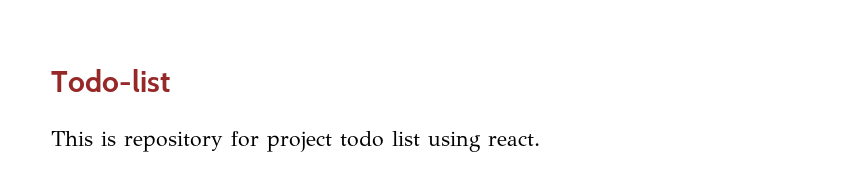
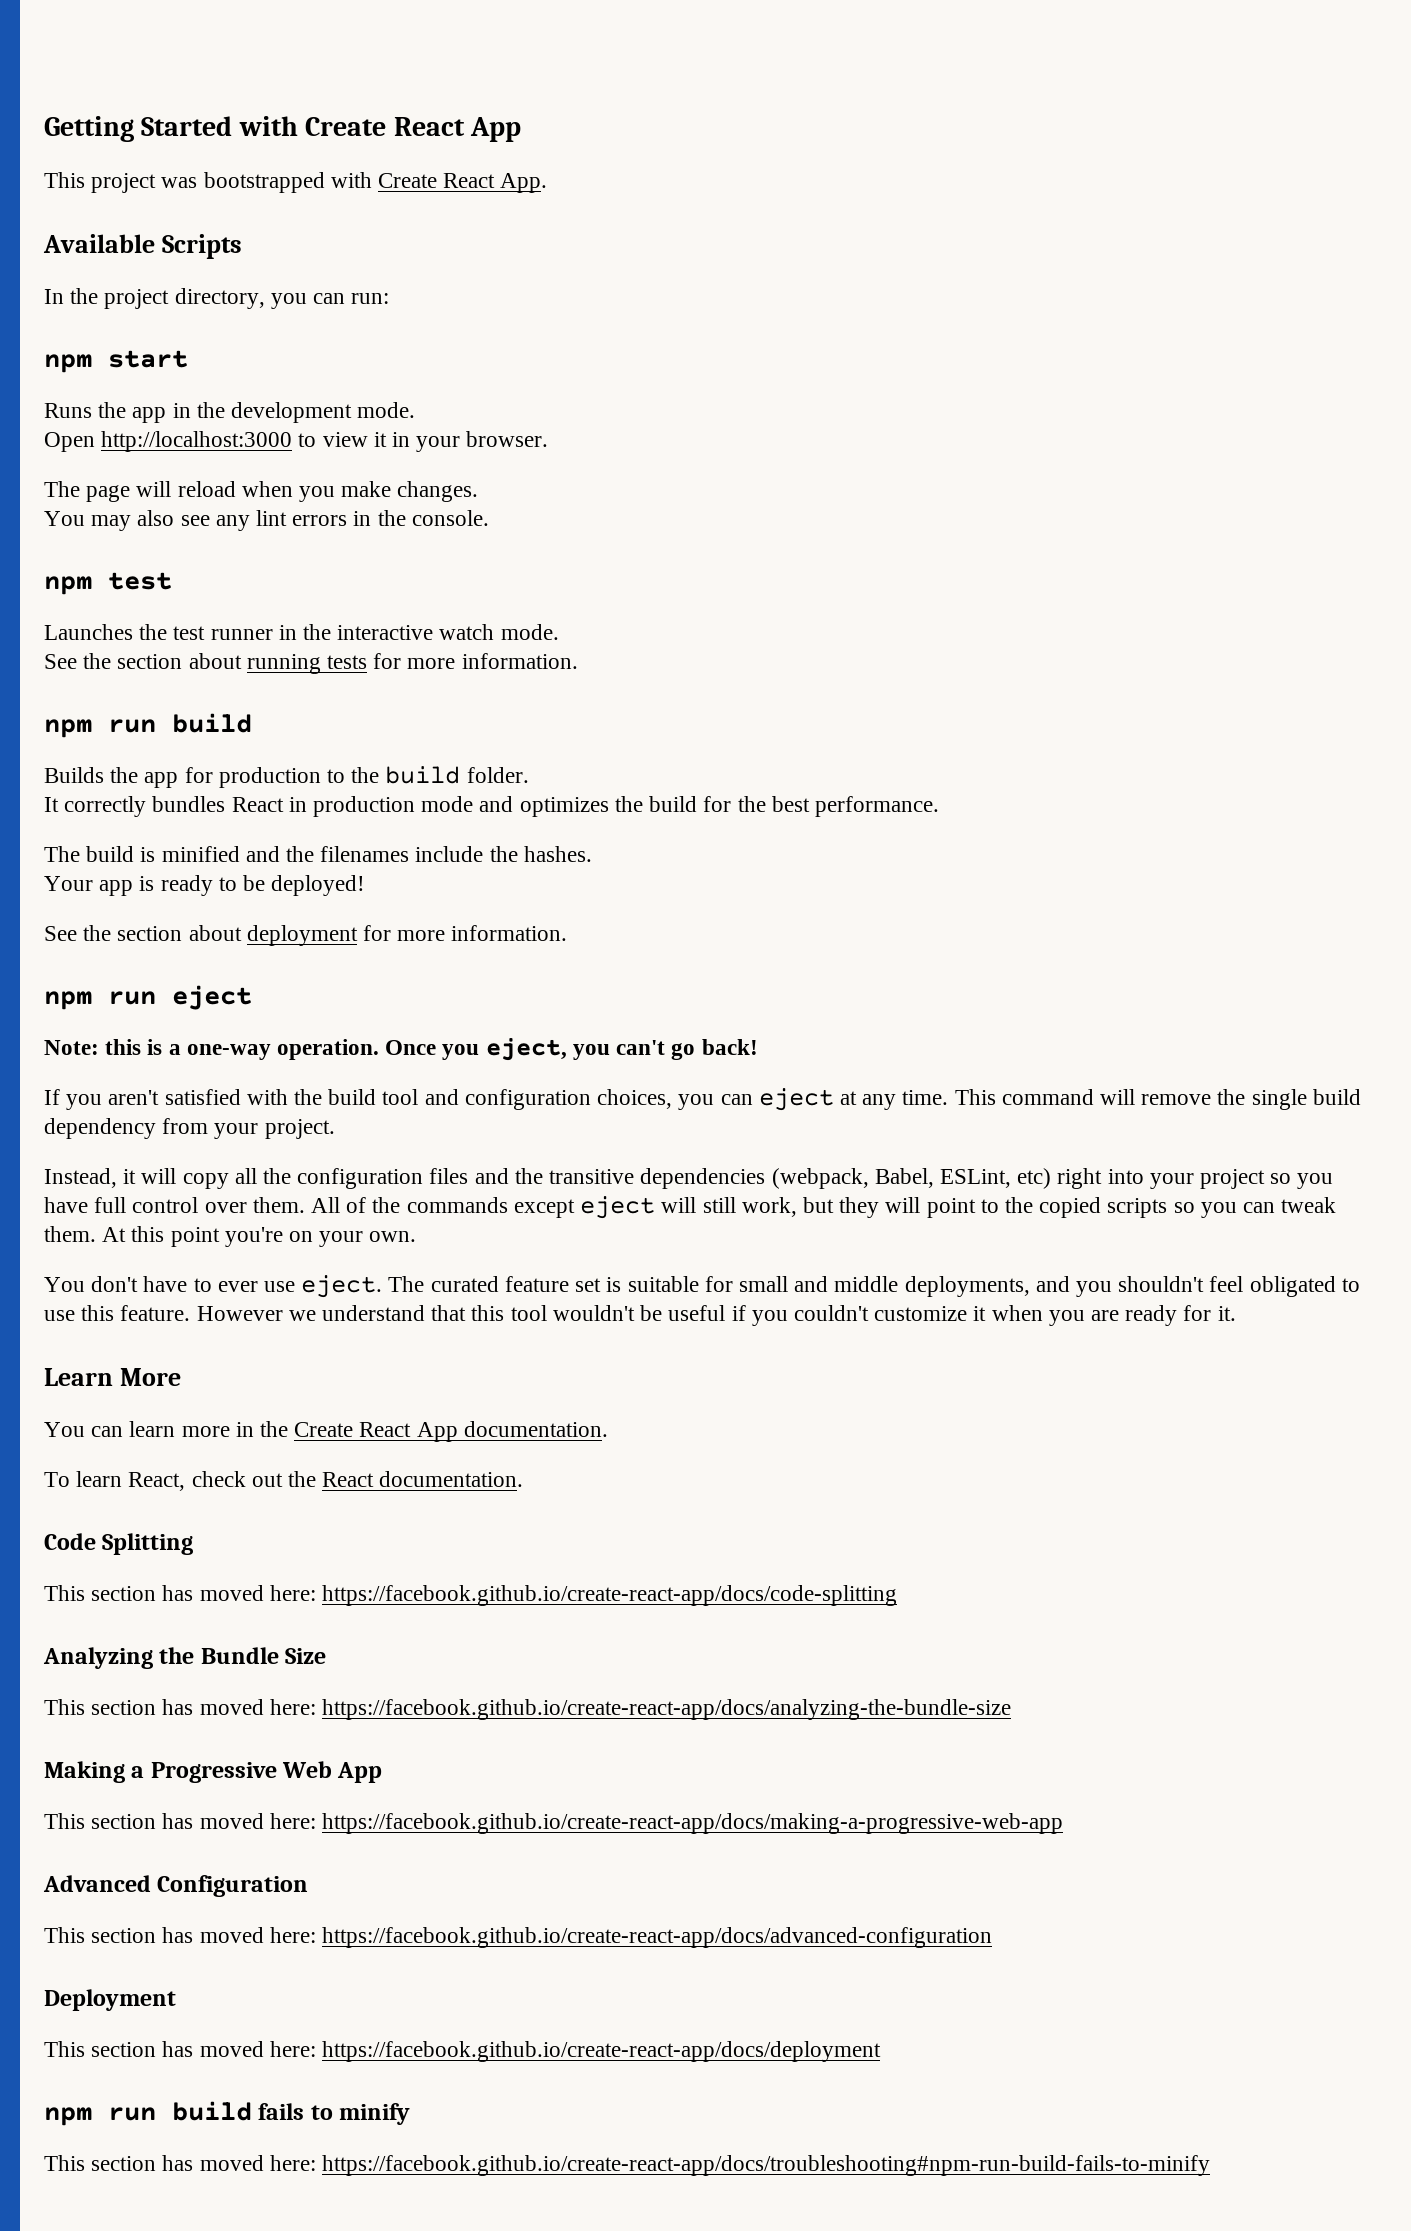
[51,69,170,92] [51,131,540,152] Todo-list // This is repository for project todo list using react. -> [44,116,522,142] [44,172,548,193] [43,234,242,259] [44,288,390,309] [44,350,188,373] [44,402,416,423] [44,431,549,452] [44,481,479,502] [44,510,489,531] [44,572,172,595] [44,624,559,640] [44,653,578,674] [44,713,252,738] [44,766,529,788] [44,796,939,817] [44,846,592,862] [44,875,366,896] [44,925,568,946] [44,985,252,1010] [44,1038,758,1061] [44,1088,1361,1111] [44,1118,335,1139] [44,1168,1334,1189] [44,1196,1337,1219] [44,1226,417,1247] [44,1275,1360,1298] [44,1305,1236,1326] [44,1368,181,1386] [44,1421,608,1442] [44,1471,524,1491] [44,1533,194,1555] [44,1585,898,1606] [43,1647,327,1669] [44,1699,1012,1720] [44,1761,383,1783] [44,1813,1064,1834] [43,1875,309,1897] [44,1927,993,1948] [44,1989,176,2011] [44,2041,882,2062] [44,2101,411,2126] [44,2155,1211,2176] Getting Started with Create React App // This project was bootstrapped with Create React App. // Available Scripts // In the project directory, you can run: // npm start // Runs the app in the development mode. // Open http://localhost:3000 to view it in your browser. // The page will reload when you make changes. // You may also see any lint errors in the console. // npm test // Launches the test runner in the interactive watch mode. // See the section about running tests for more information. // npm run build // Builds the app for production to the build folder. // It correctly bundles React in production mode and optimizes the build for the best performance. // The build is minified and the filenames include the hashes. // Your app is ready to be deployed! // See the section about deployment for more information. // npm run eject // Note: this is a one-way operation. Once you eject, you can't go back! // If you aren't satisfied with the build tool and configuration choices, you can eject at any time. This command will remove the single build dependency from your project. // Instead, it will copy all the configuration files and the transitive dependencies (webpack, Babel, ESLint, etc) right into your project so you have full control over them. All of the commands except eject will still work, but they will point to the copied scripts so you can tweak them. At this point you're on your own. // You don't have to ever use eject. The curated feature set is suitable for small and middle deployments, and you shouldn't feel obligated to use this feature. However we understand that this tool wouldn't be useful if you couldn't customize it when you are ready for it. // Learn More // You can learn more in the Create React App documentation. // To learn React, check out the React documentation. // Code Splitting // This section has moved here: https://facebook.github.io/create-react-app/docs/code-splitting // Analyzing the Bundle Size // This section has moved here: https://facebook.github.io/create-react-app/docs/analyzing-the-bundle-size // Making a Progressive Web App // This section has moved here: https://facebook.github.io/create-react-app/docs/making-a-progressive-web-app // Advanced Configuration // This section has moved here: https://facebook.github.io/create-react-app/docs/advanced-configuration // Deployment // This section has moved here: https://facebook.github.io/create-react-app/docs/deployment // npm run build fails to minify // This section has moved here: https://facebook.github.io/create-react-app/docs/troubleshooting#npm-run-build-fails-to-minify

